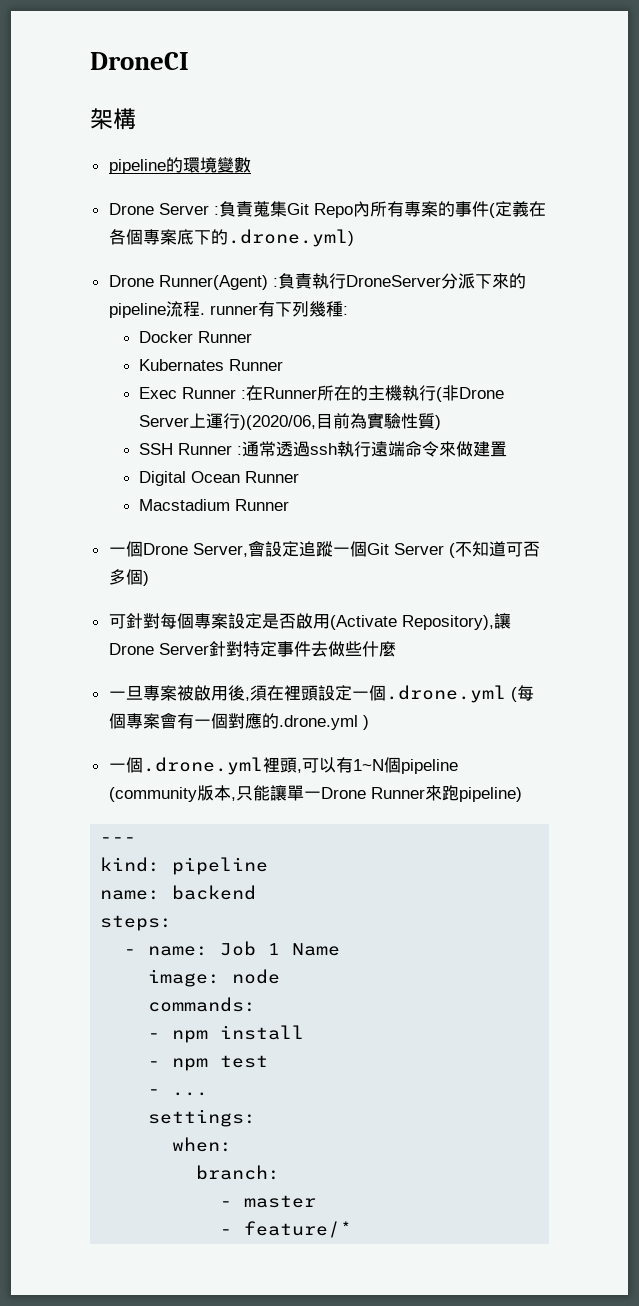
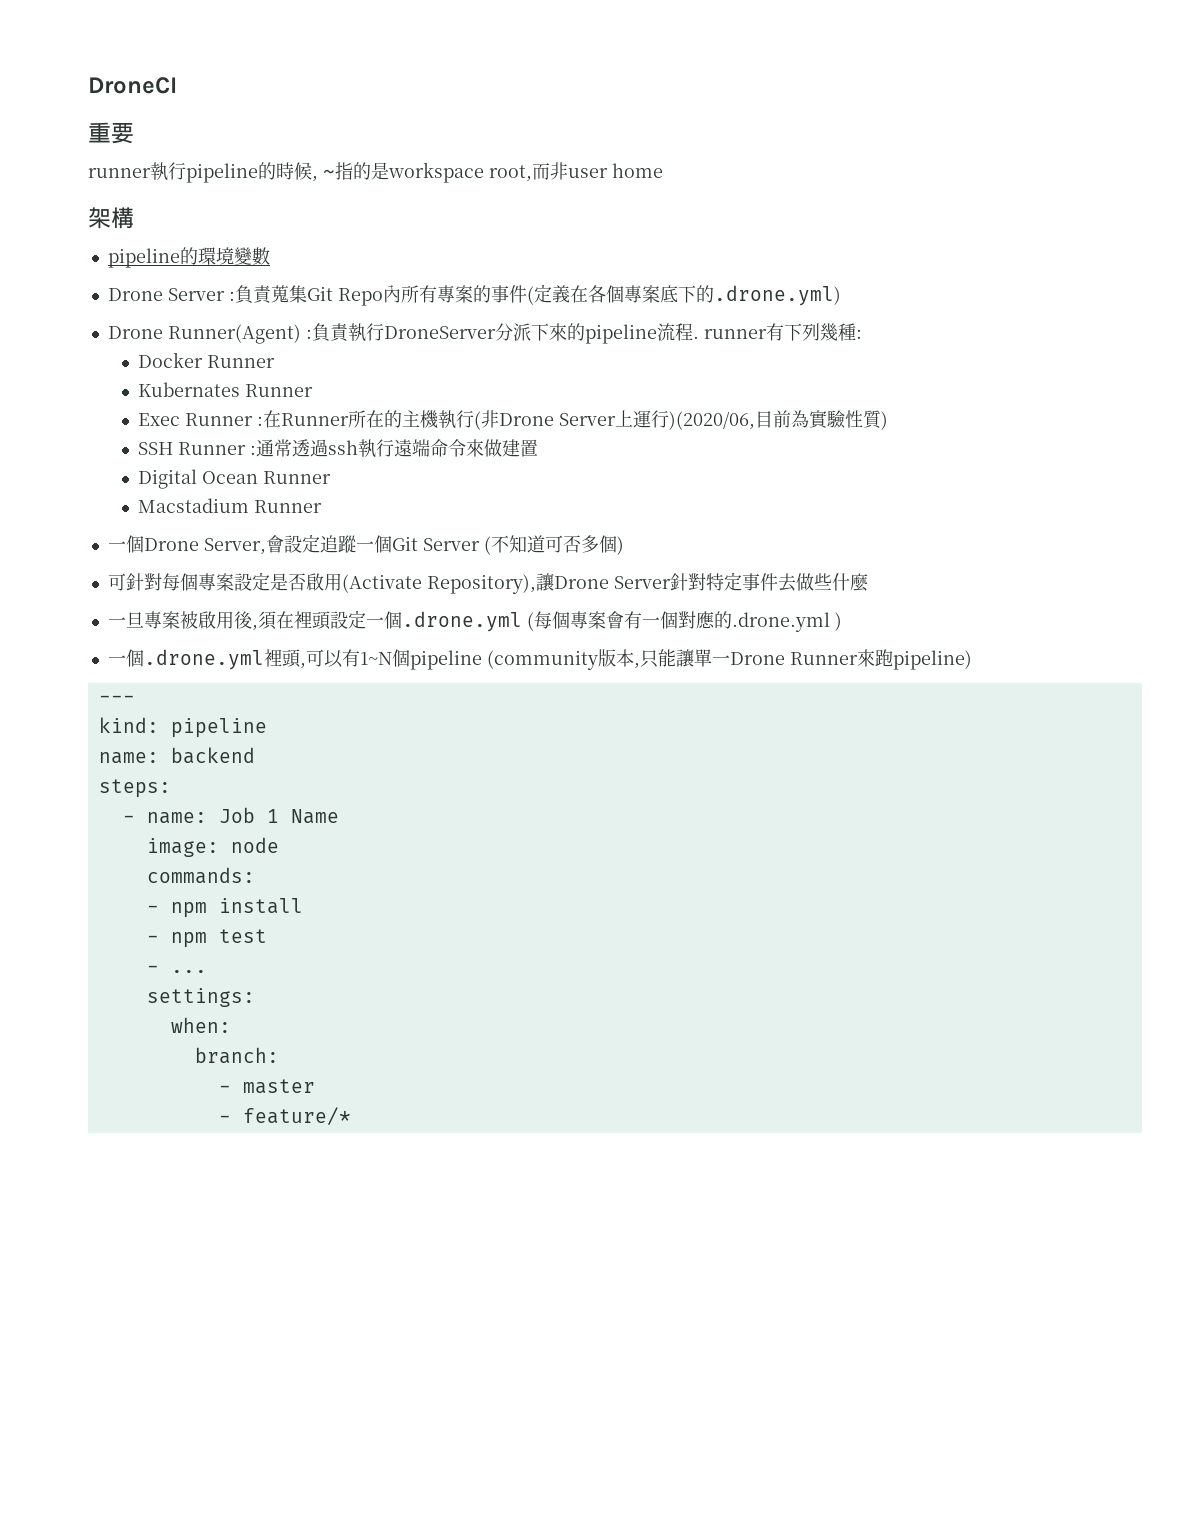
(189, 61) none -> [88,122,134,144] [88,162,663,183] // 重要 // runner執行pipeline的時候, ~指的是workspace root,而非user home

